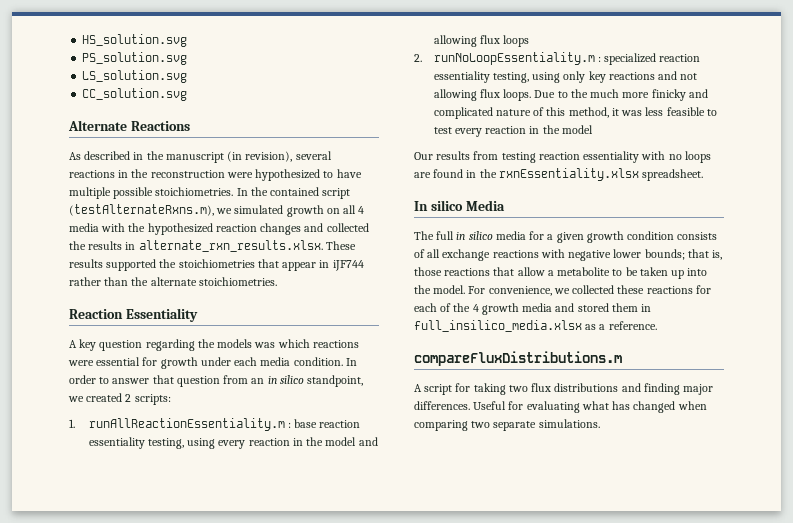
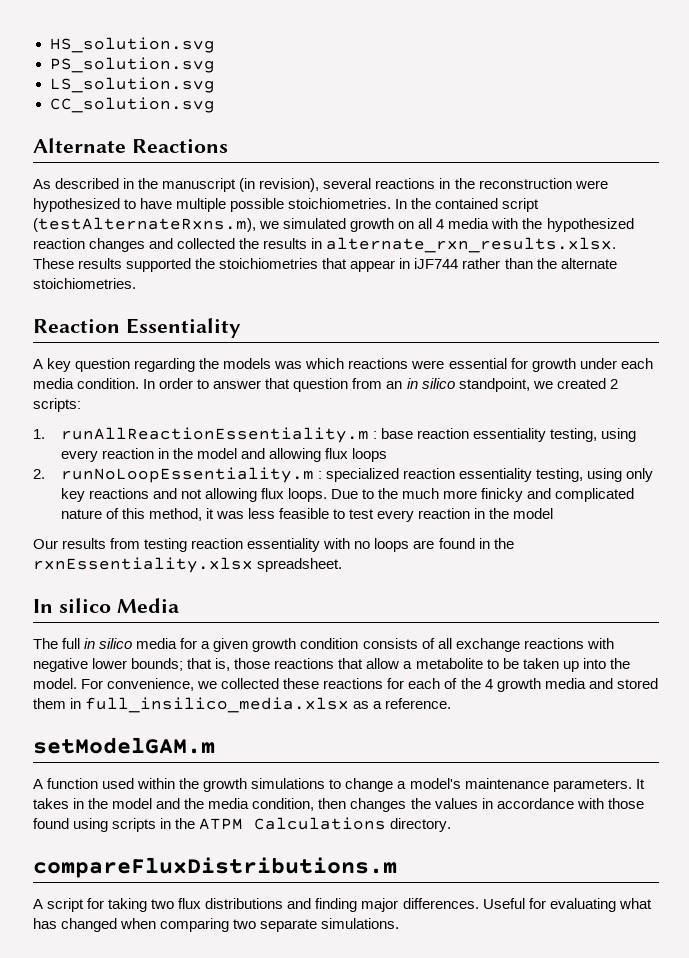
(657, 325) none -> [33,737,215,754] [33,778,645,792] [33,798,644,812] [33,817,452,832] // setModelGAM.m // A function used within the growth simulations to change a model's maintenance parameters. It takes in the model and the media condition, then changes the values in accordance with those found using scripts in the ATPM Calculations directory.

